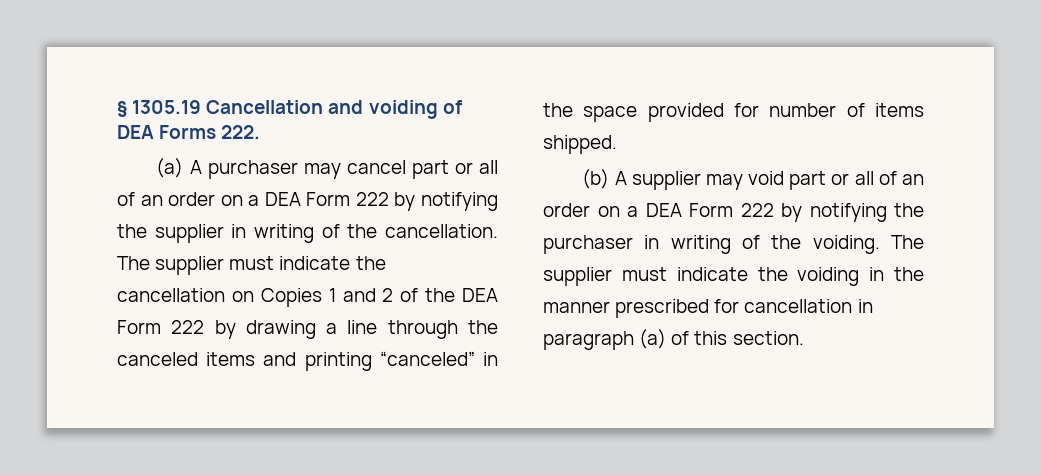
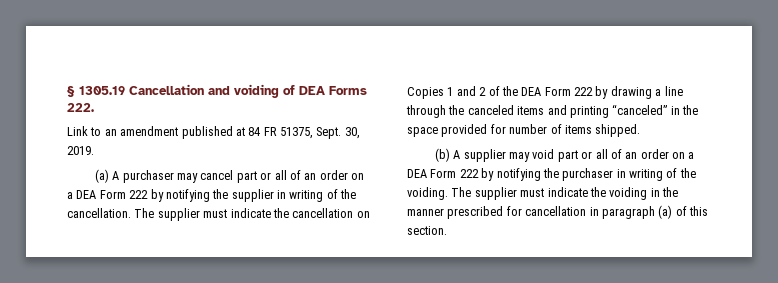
(261, 132) none -> [67,126,360,139] [67,146,94,155] // Link to an amendment published at 84 FR 51375, Sept. 30, 2019.

